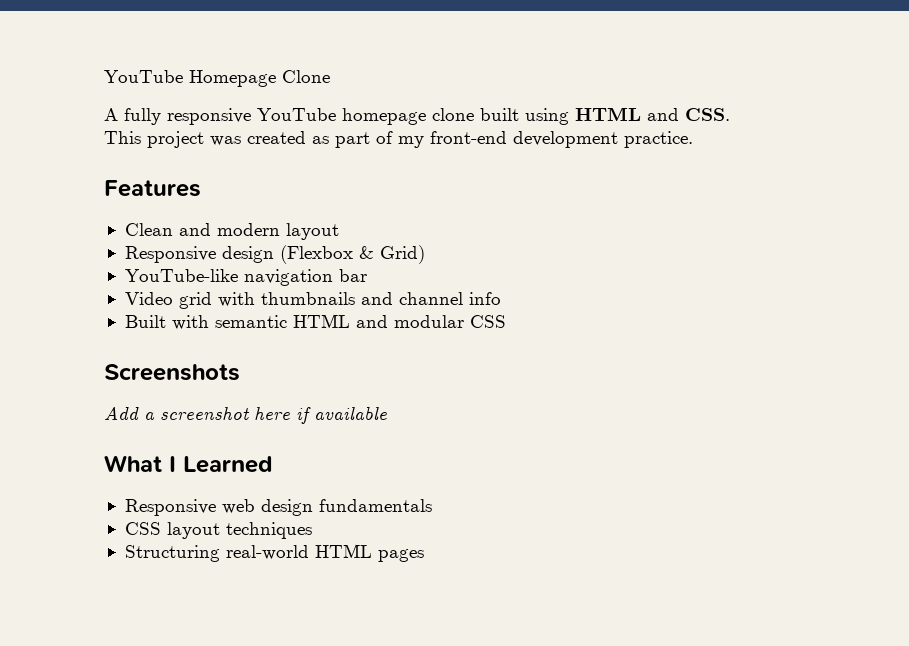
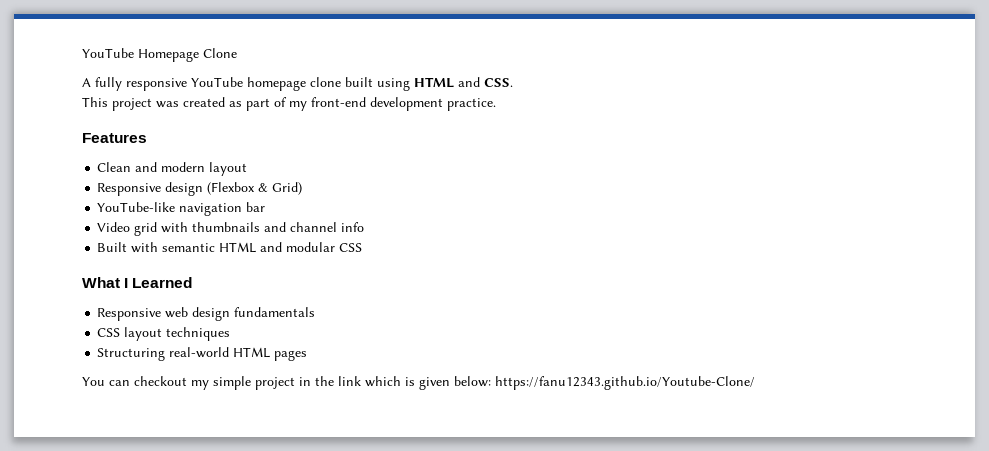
[104,364,240,381] [104,406,387,424] // Screenshots // Add a screenshot here if available -> (363, 247) none
(424, 555) none -> [82,376,755,390] // You can checkout my simple project in the link which is given below: https://fanu12343.github.io/Youtube-Clone/

